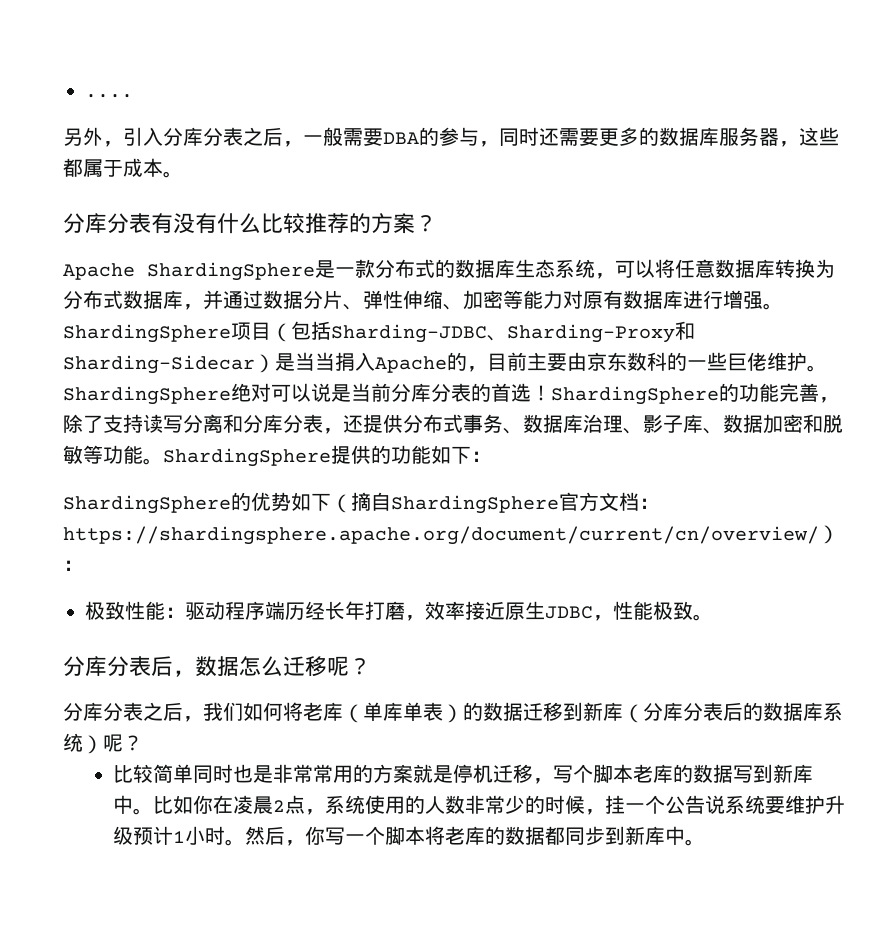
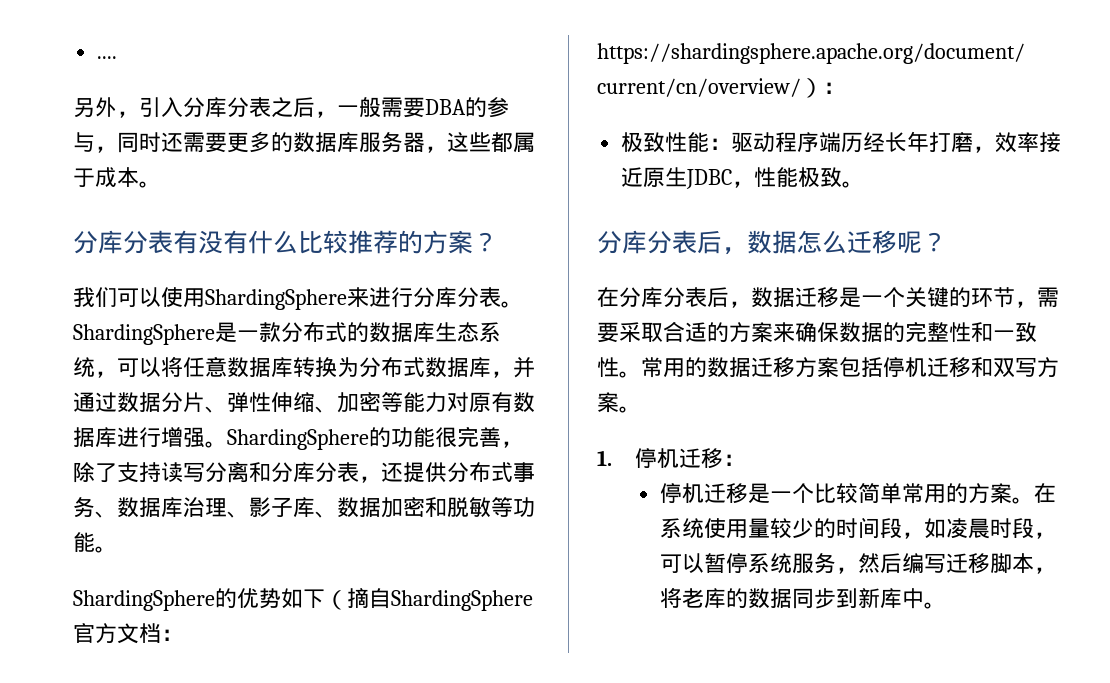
[63,263,135,280] Apache -> [73,287,523,310] 我们可以使用ShardingSphere来进行分库分表。
[231,321,695,343] [63,352,827,374] [63,383,779,405] 项目（包括Sharding-JDBC、Sharding-Proxy和Sharding-Sidecar）是当当捐入Apache的，目前主要由京东数科的一些巨佬维护。ShardingSphere绝对可以说是当前分库分表的首选！ShardingSphere的功能 -> [369,427,457,448] 的功能很
[163,445,491,467] ShardingSphere提供的功能如下： -> (117, 549) none
[63,702,843,723] [63,733,143,754] [112,764,813,784] [112,795,845,815] [112,826,425,846] 分库分表之后，我们如何将老库（单库单表）的数据迁移到新库（分库分表后的数据库系统）呢？ // 比较简单同时也是非常常用的方案就是停机迁移，写个脚本老库的数据写到新库中。比如你在凌晨2点，系统使用的人数非常少的时候，挂一个公告说系统要维护升级预计1小时。然后，你写一个脚本 -> [597,287,1059,308] [597,321,1037,343] [597,357,1059,378] [597,392,641,413] [597,448,746,469] [659,483,1056,504] [659,517,1056,539] [659,553,1056,574] 在分库分表后，数据迁移是一个关键的环节，需要采取合适的方案来确保数据的完整性和一致性。常用的数据迁移方案包括停机迁移和双写方案。 // 1.停机迁移： // 停机迁移是一个比较简单常用的方案。在系统使用量较少的时间段，如凌晨时段，可以暂停系统服务，然后编写迁移脚本，
[544,826,565,845] 都 -> (792, 598) none

